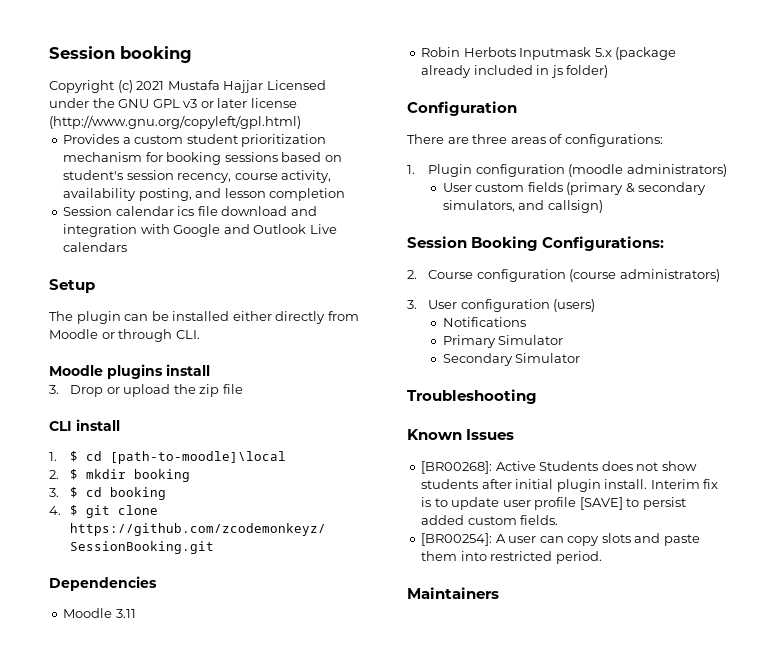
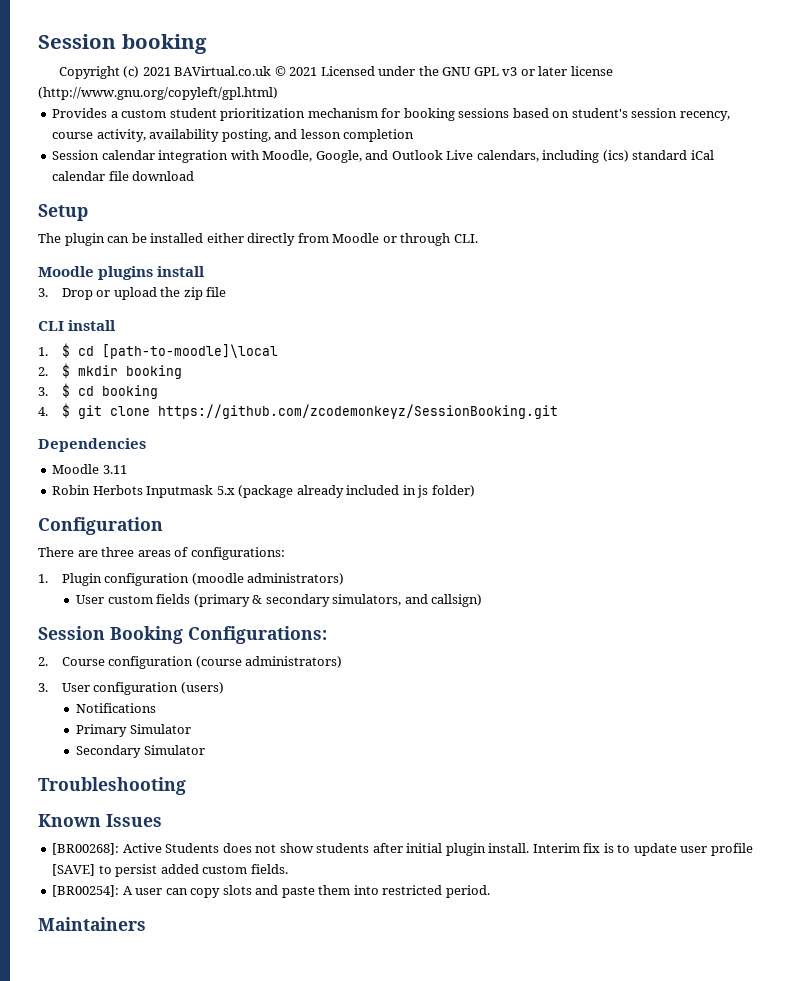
[167,80,264,93] Mustafa Hajjar -> [174,66,318,76] BAVirtual.co.uk © 2021
[177,206,317,216] [63,224,337,237] [63,242,128,252] ics file download and integration with Google and Outlook Live calendars -> [158,150,714,163] [52,171,195,181] integration with Moodle, Google, and Outlook Live calendars, including (ics) standard iCal calendar file download

